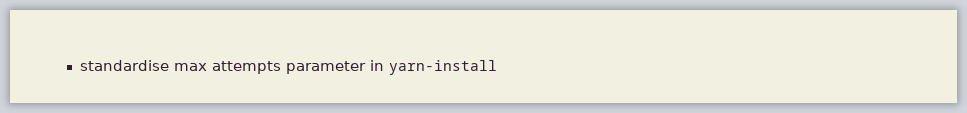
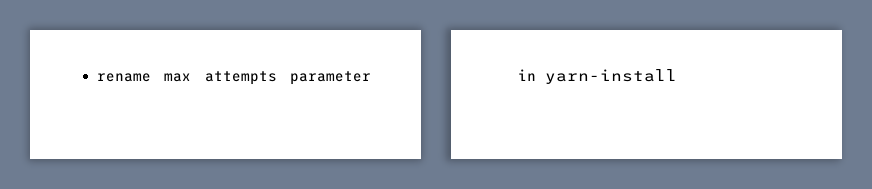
[79,60,169,71] standardise -> [96,73,151,82] rename

